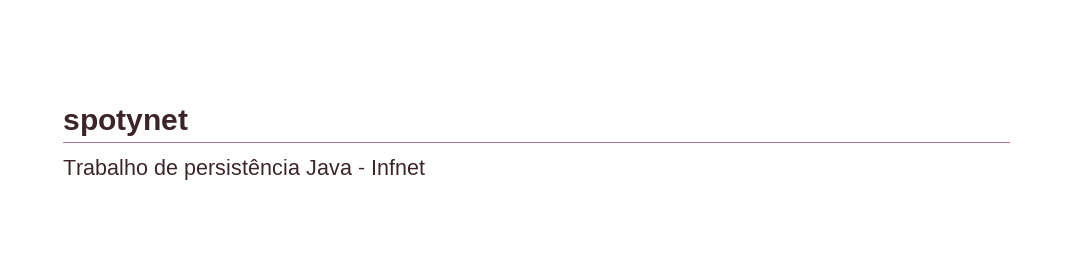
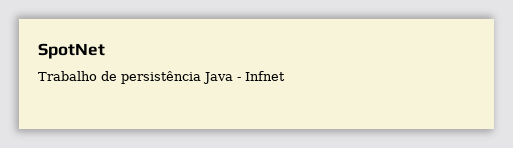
[63,110,188,136] spotynet -> [38,43,105,59] SpotNet

